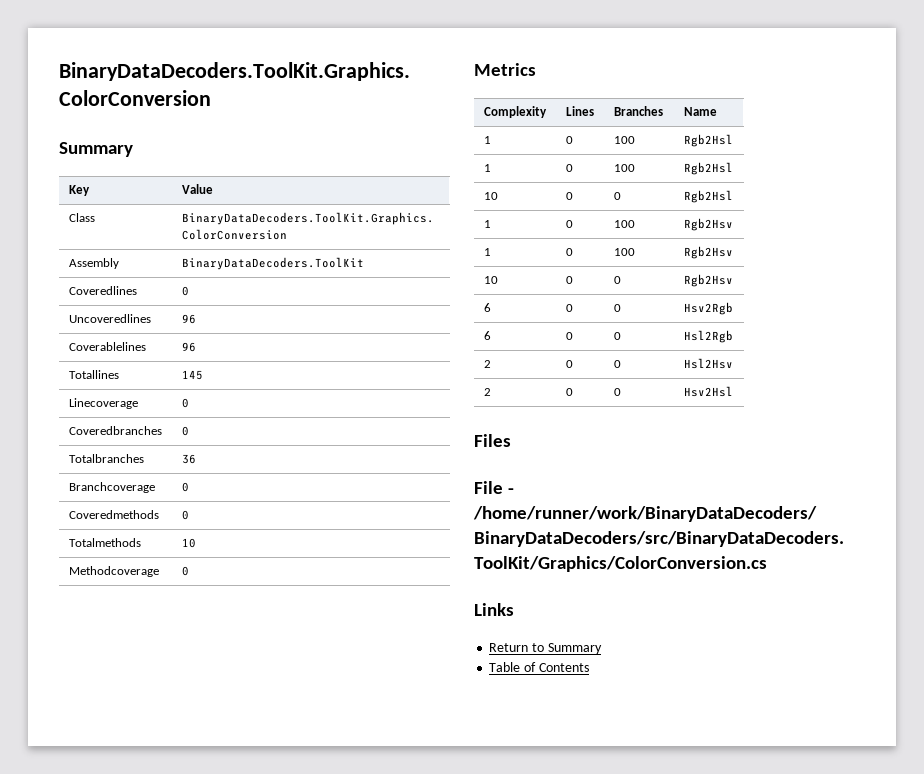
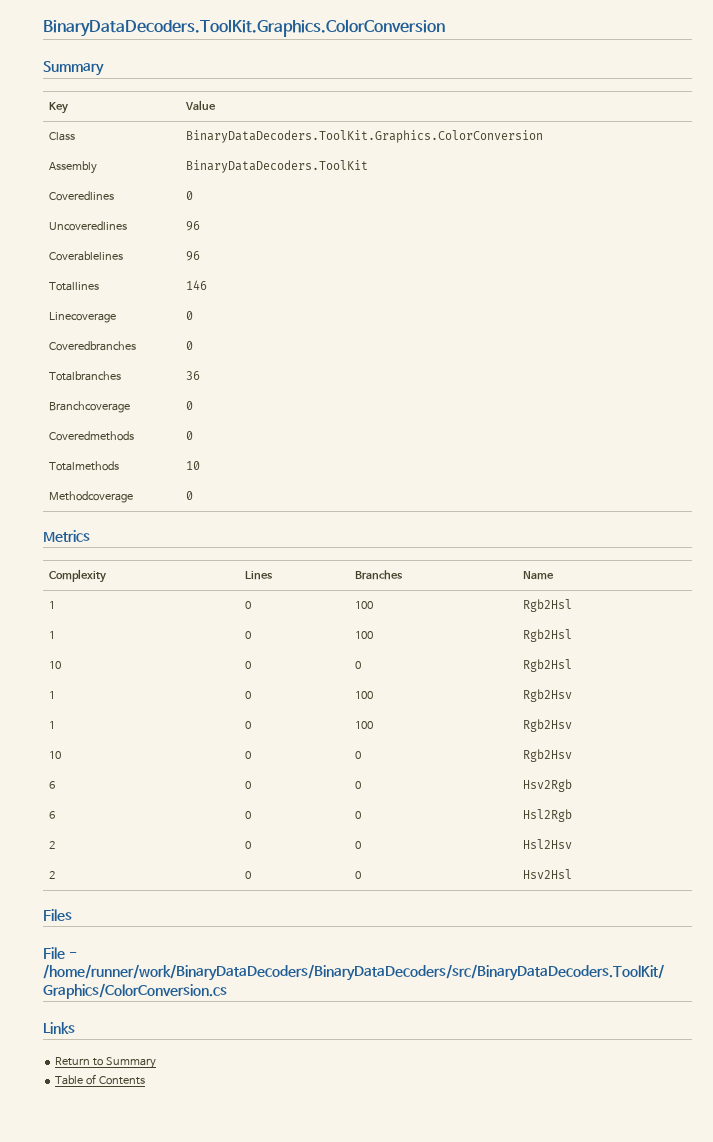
[181,370,203,380] 145 -> [185,280,207,290] 146

